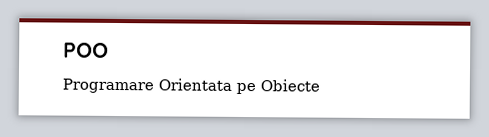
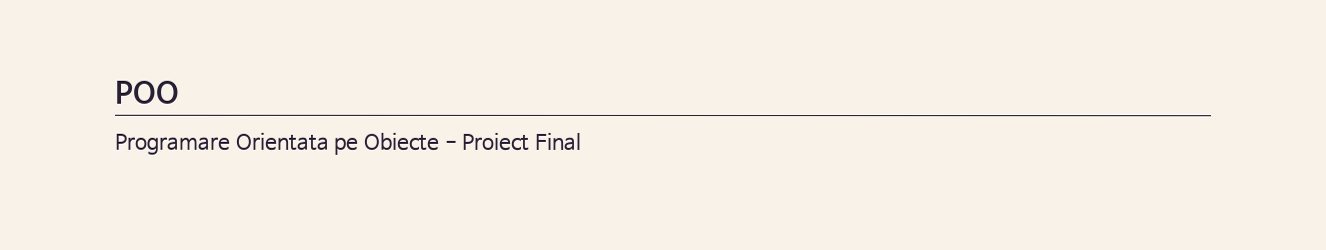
(320, 85) none -> [443,132,581,151] - Proiect Final

